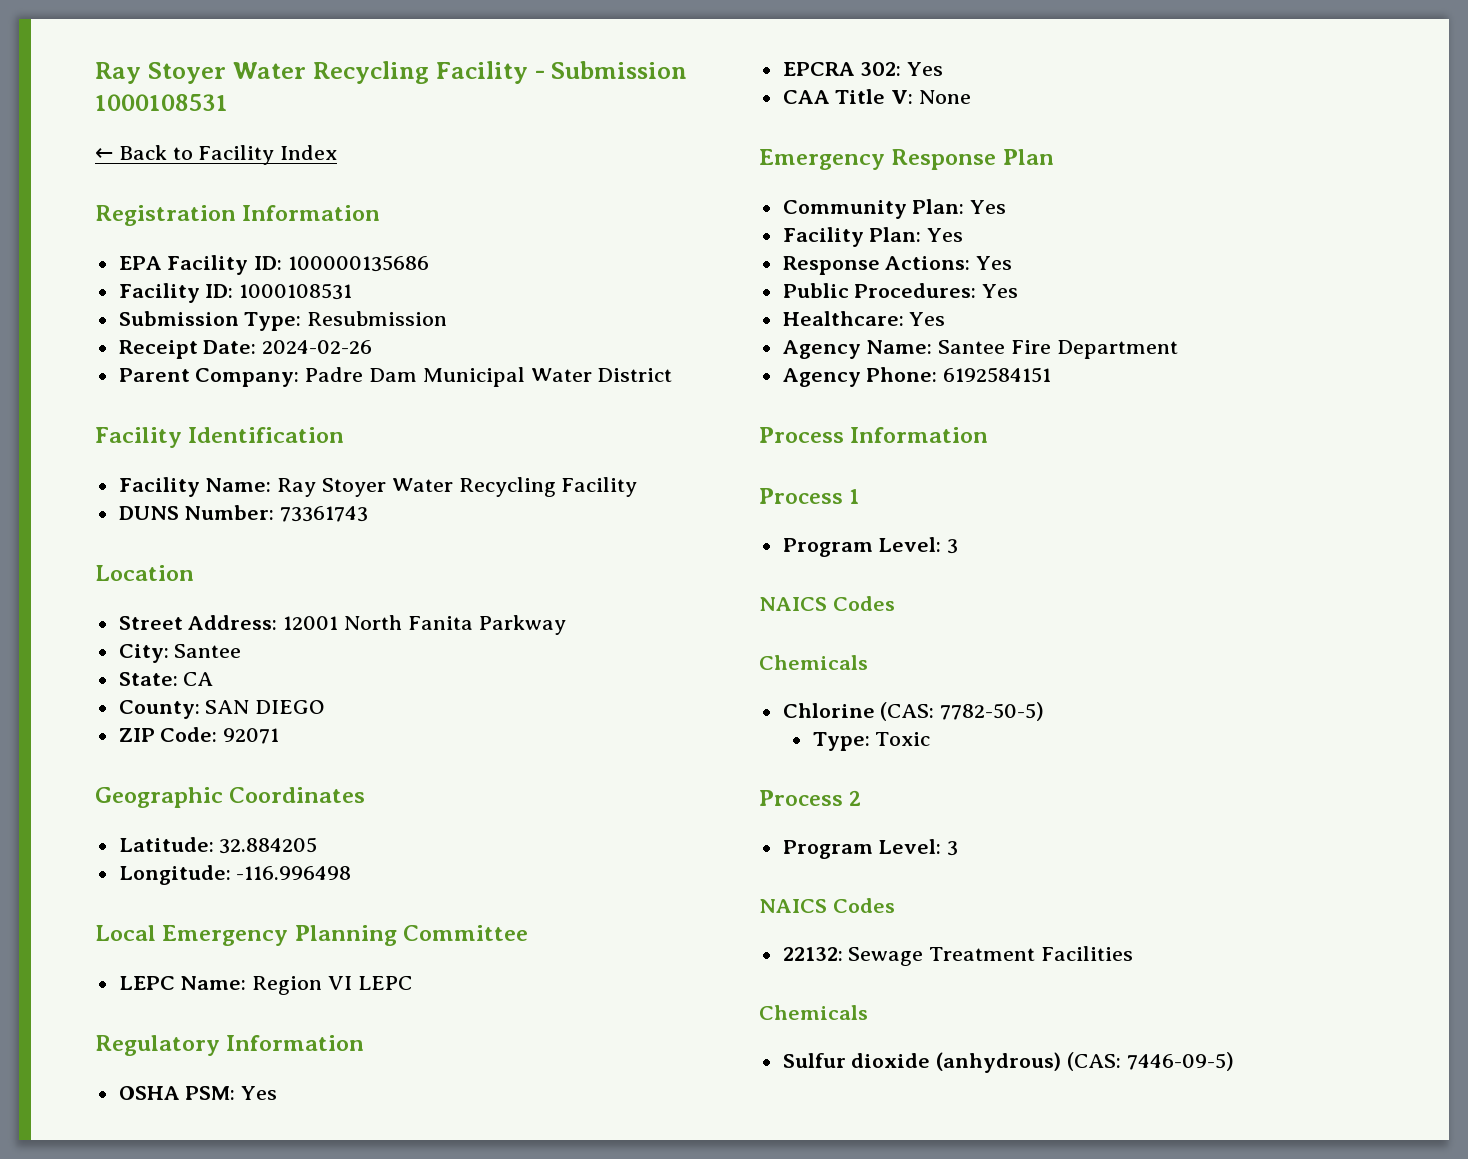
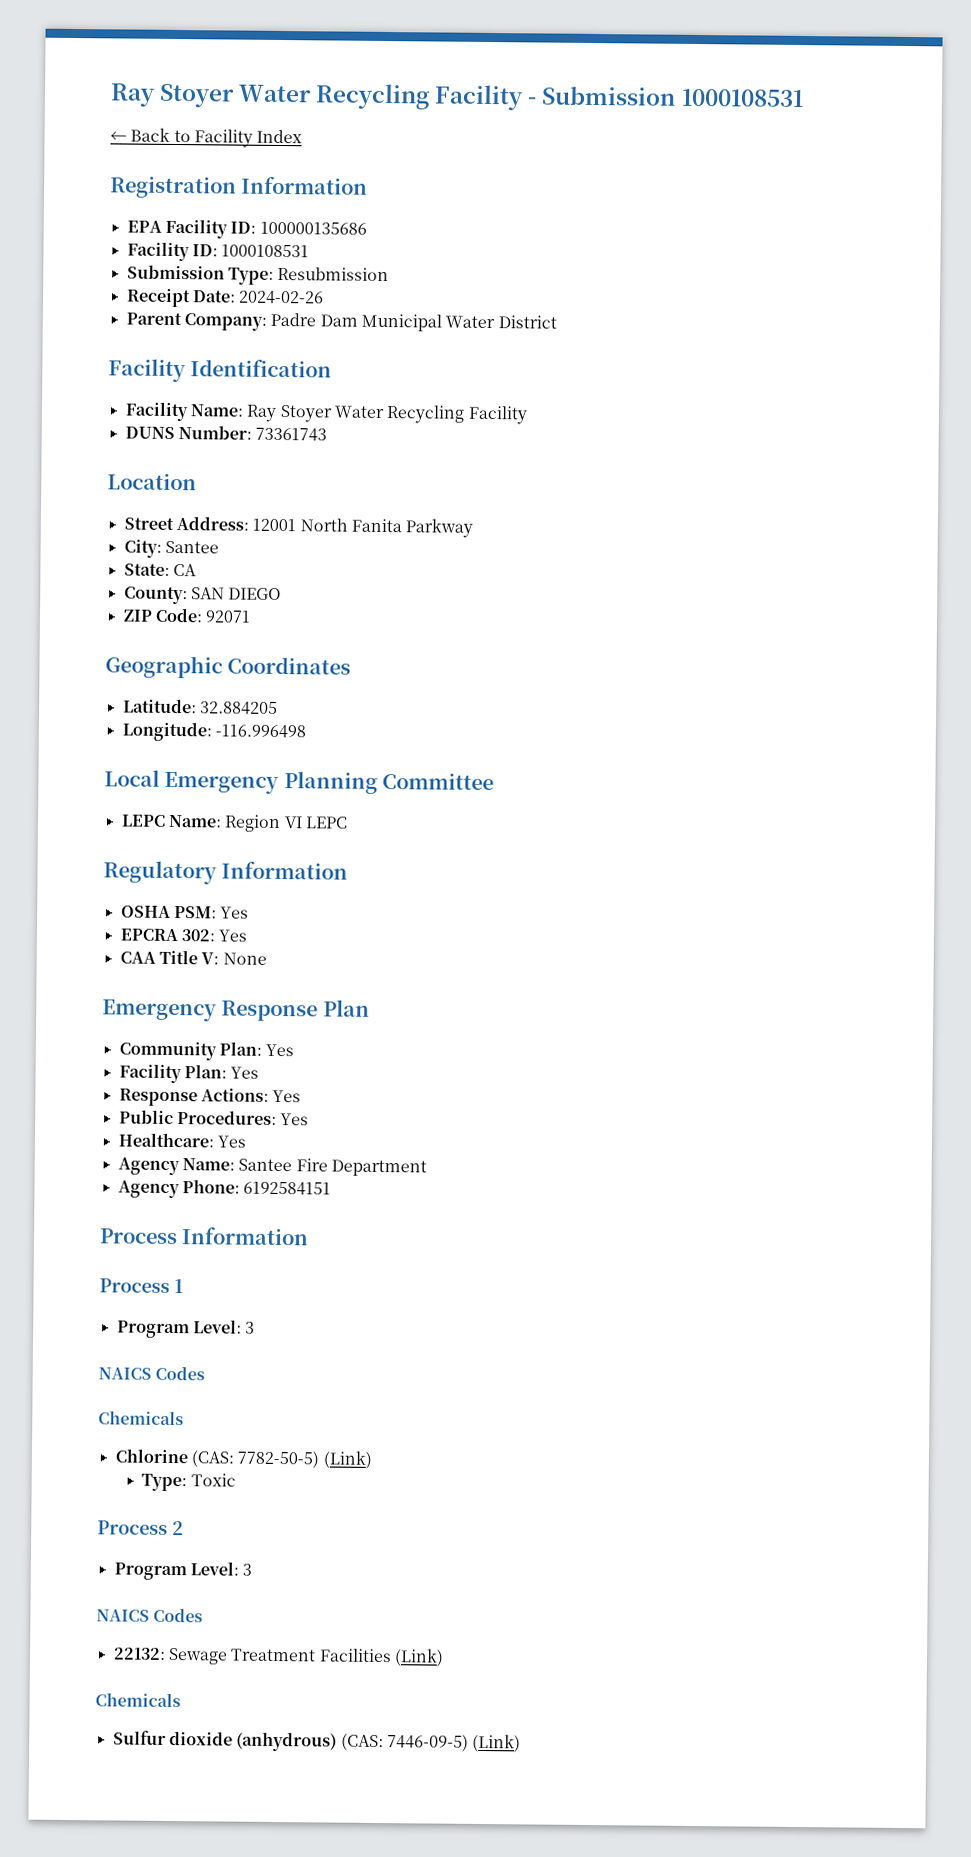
(1045, 711) none -> [322,1450,372,1469] (Link)
(1134, 953) none -> [393,1648,444,1667] (Link)
(1234, 1061) none -> [472,1733,522,1753] (Link)

